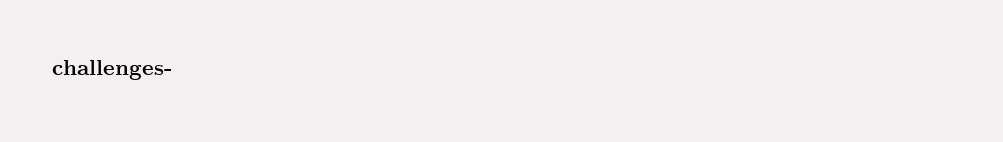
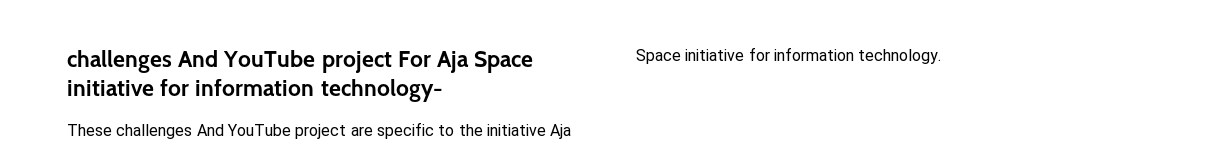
[52,60,172,80] challenges- -> [67,50,534,73] [67,79,443,102] [67,122,572,139] [636,47,942,64] challenges And YouTube project For Aja Space initiative for information technology- // These challenges And YouTube project are specific to the initiative Aja Space initiative for information technology.

